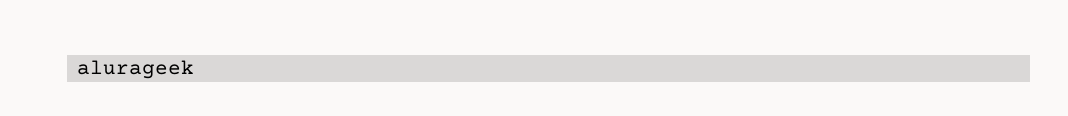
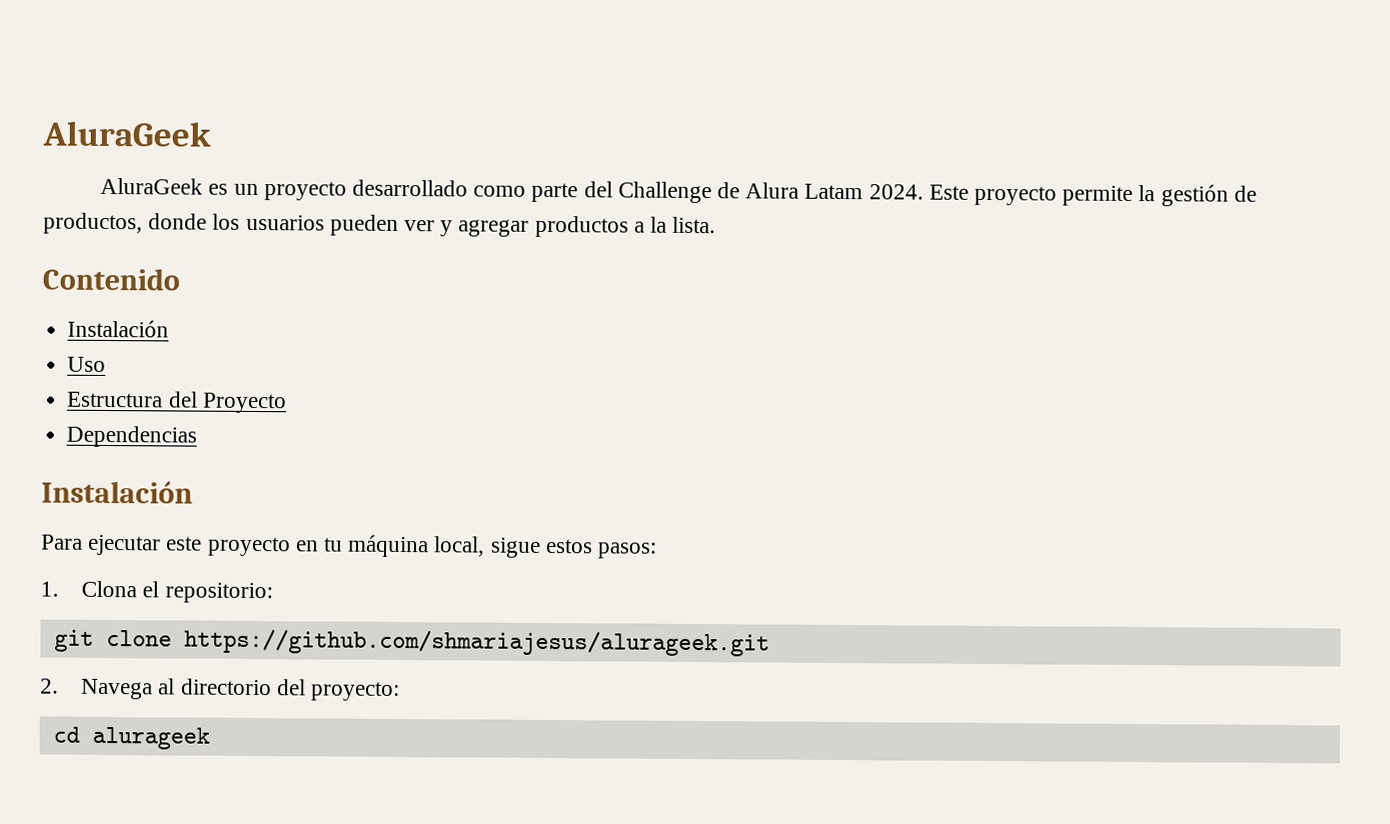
(76, 69) none -> [42,120,211,147] [100,177,1257,207] [43,212,717,238] [42,267,180,291] [67,319,170,338] [67,356,107,372] [67,391,287,414] [66,425,198,448] [41,480,193,504] [41,534,658,559] [40,580,273,604] [53,628,770,657] [40,678,400,701] [52,726,80,743] AluraGeek // AluraGeek es un proyecto desarrollado como parte del Challenge de Alura Latam 2024. Este proyecto permite la gestión de productos, donde los usuarios pueden ver y agregar productos a la lista. // Contenido // Instalación // Uso // Estructura del Proyecto // Dependencias // Instalación // Para ejecutar este proyecto en tu máquina local, sigue estos pasos: // 1. Clona el repositorio: // git clone https://github.com/shmariajesus/alurageek.git // 2. Navega al directorio del proyecto: // cd

